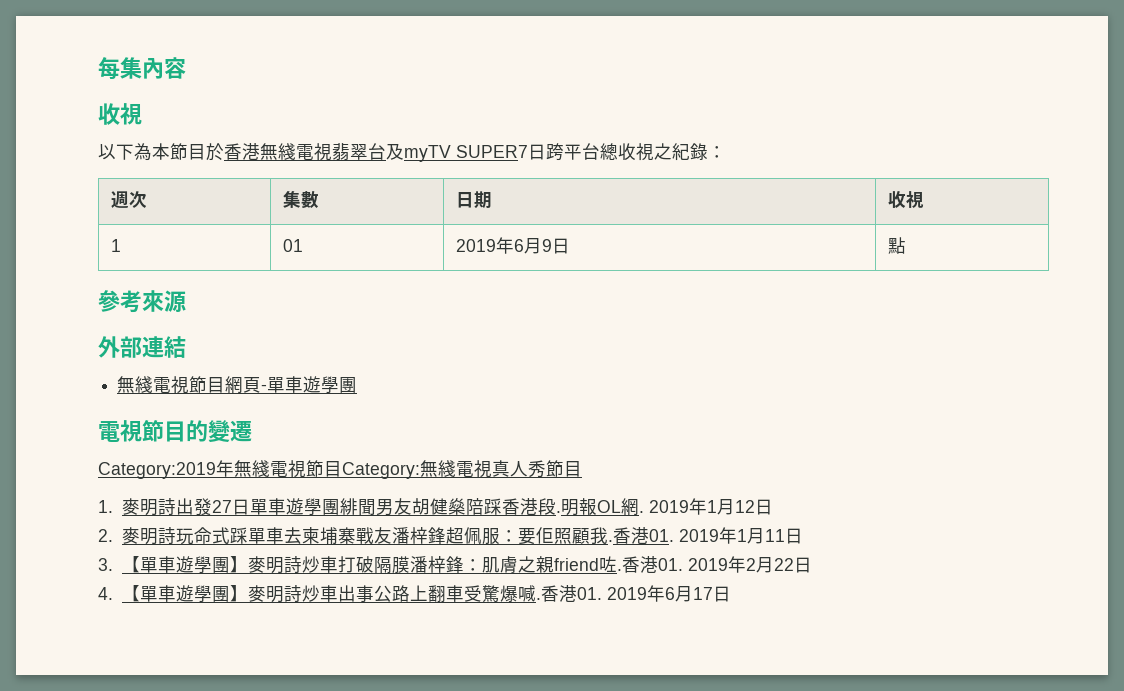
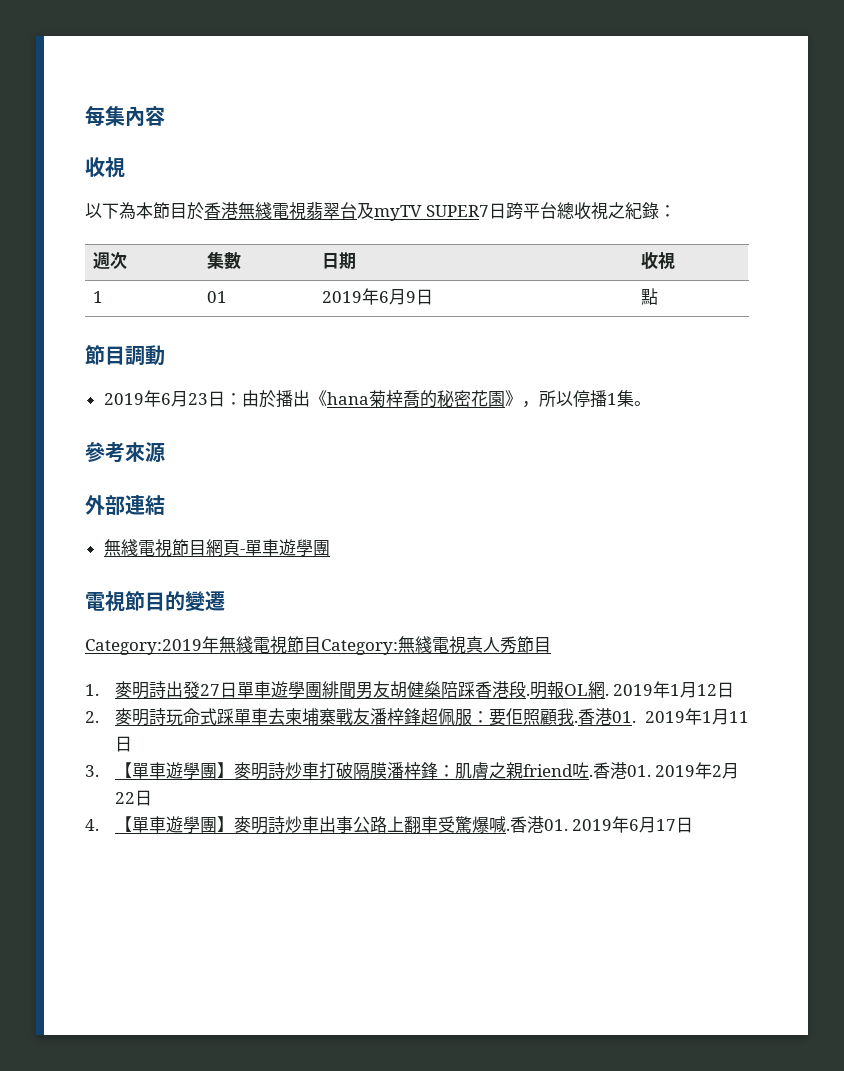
(906, 245) none -> [85,345,165,366] [103,390,651,408] // 節目調動 // 2019年6月23日：由於播出《hana菊梓喬的秘密花園》，所以停播1集。

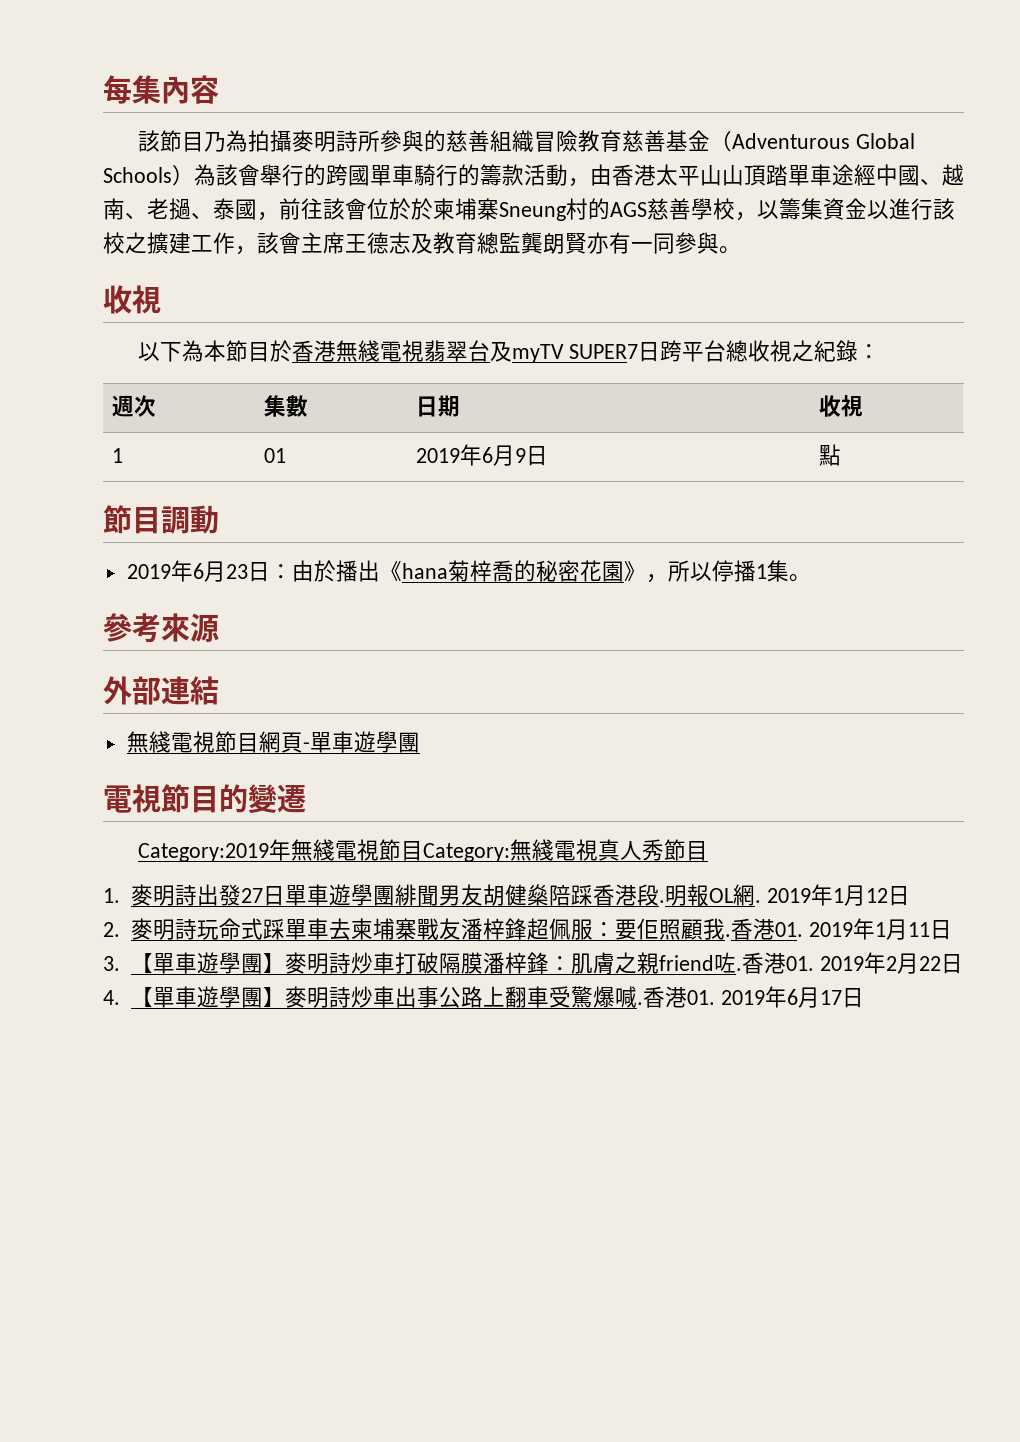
(165, 116) none -> [138,130,916,152] [103,164,964,187] [103,198,955,221] [103,232,741,255] // 該節目乃為拍攝麥明詩所參與的慈善組織冒險教育慈善基金（Adventurous Global Schools）為該會舉行的跨國單車騎行的籌款活動，由香港太平山山頂踏單車途經中國、越南、老撾、泰國，前往該會位於於柬埔寨Sneung村的AGS慈善學校，以籌集資金以進行該校之擴建工作，該會主席王德志及教育總監龔朗賢亦有一同參與。

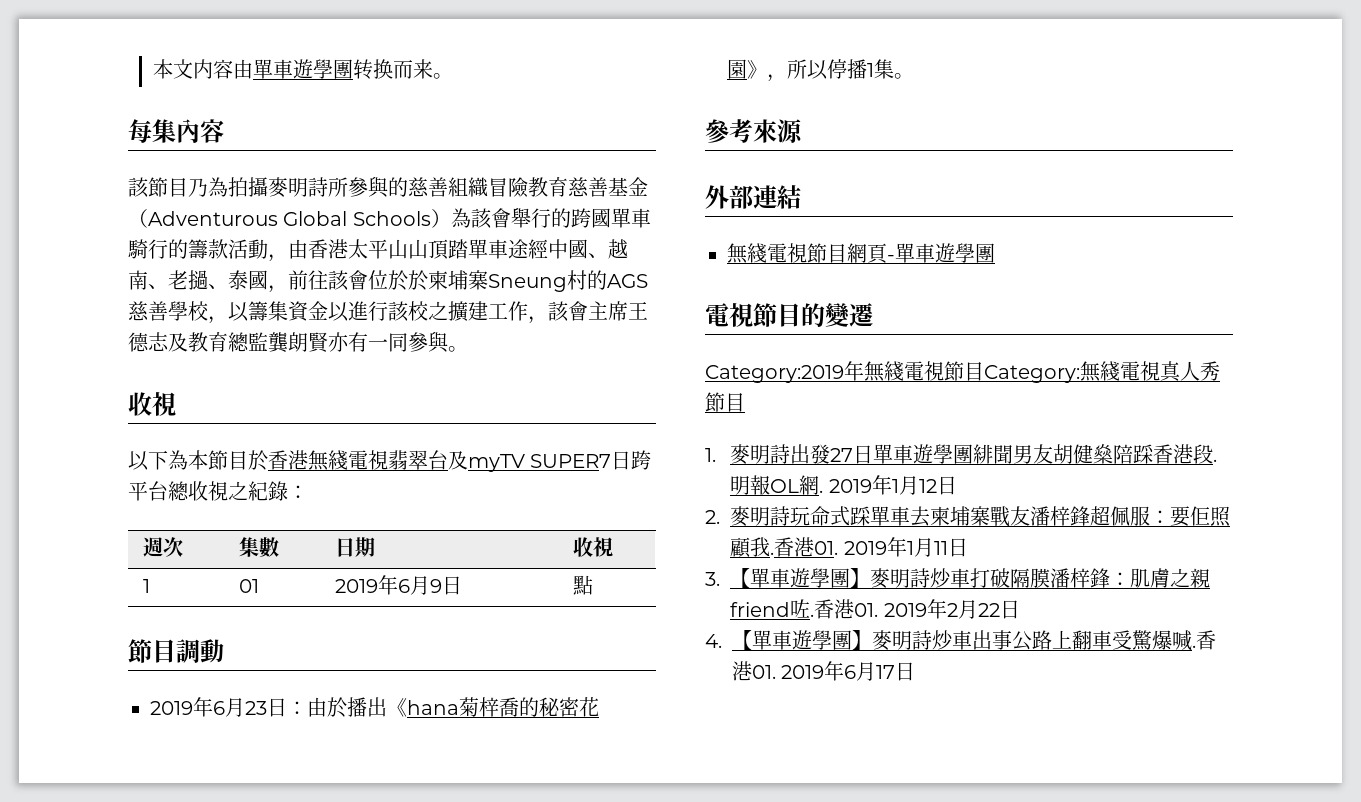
(103, 89) none -> [153,59,454,80] 本文内容由單車遊學團转换而来。 //

